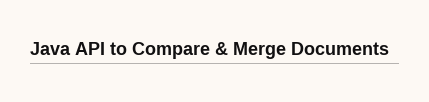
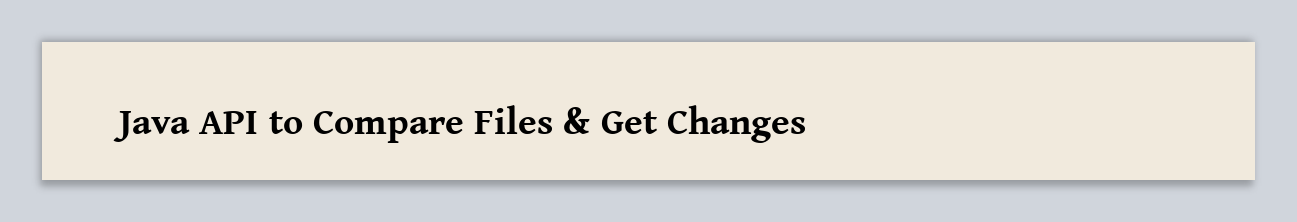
[215,42,389,59] & Merge Documents -> [474,105,806,143] Files & Get Changes

